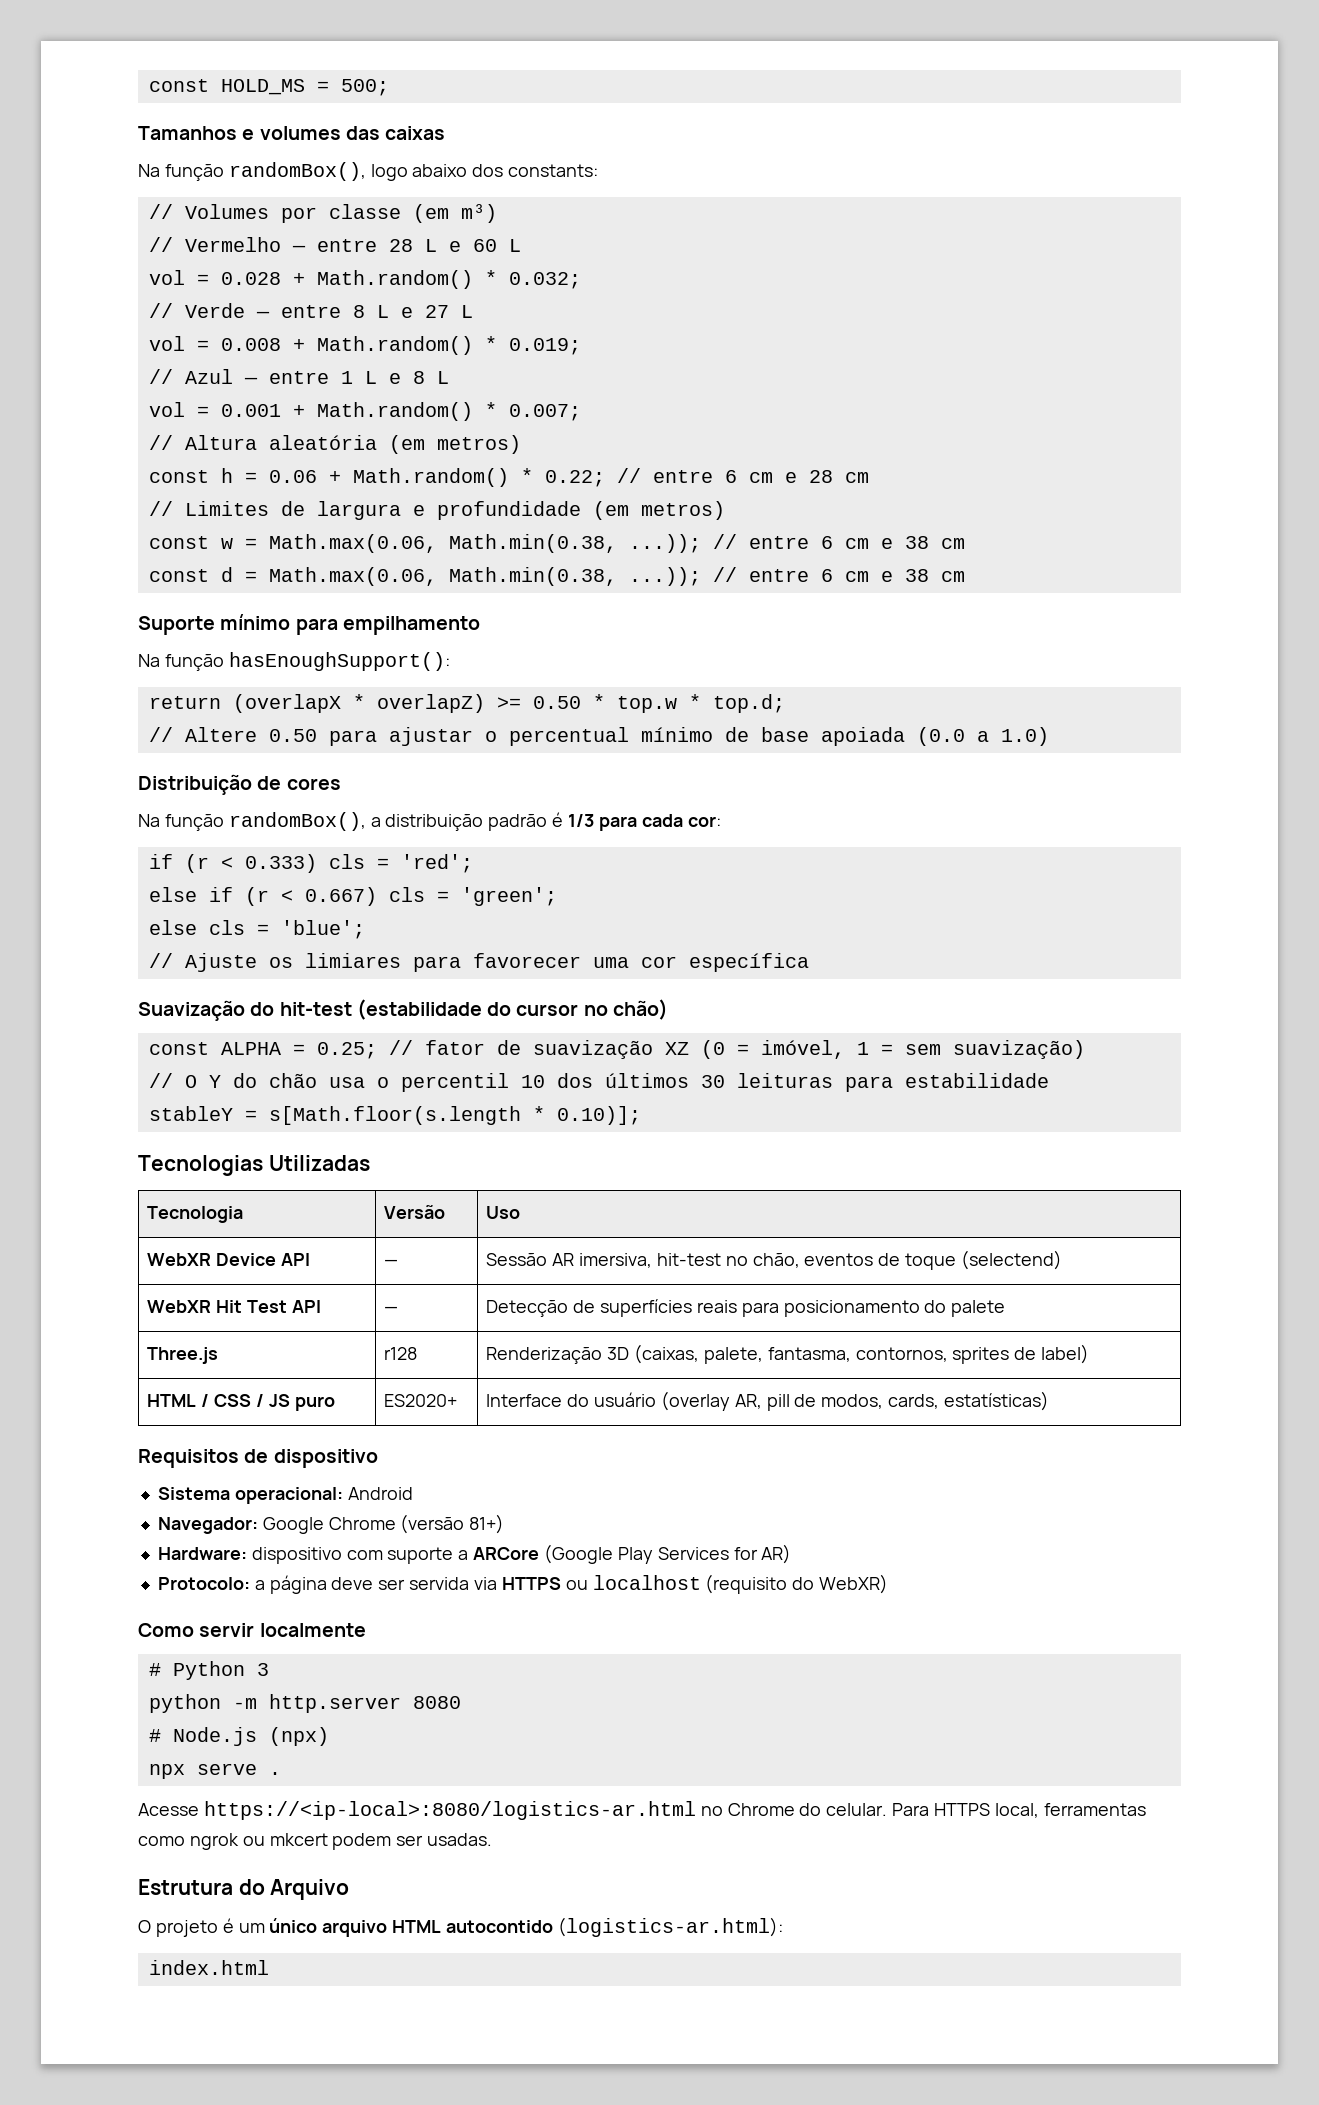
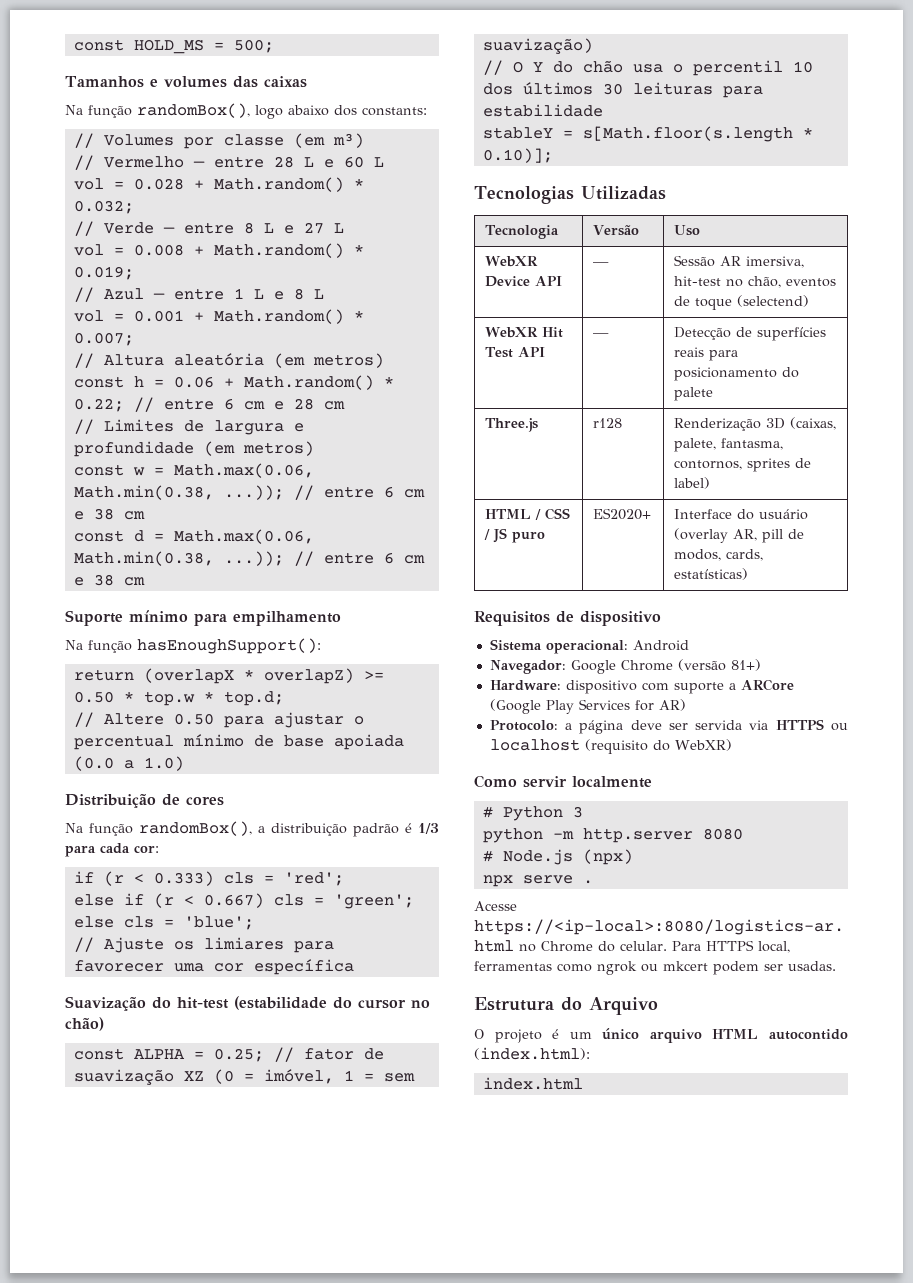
[557,1917,783,1937] (logistics-ar.html): -> [474,1047,590,1060] (index.html):

